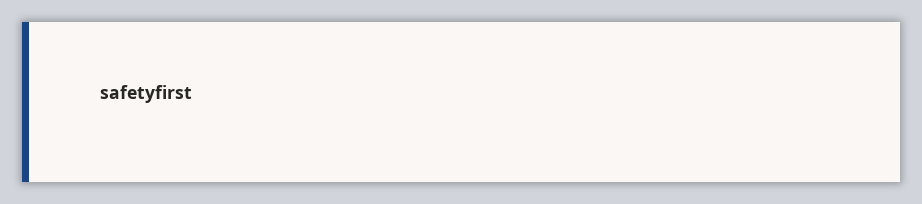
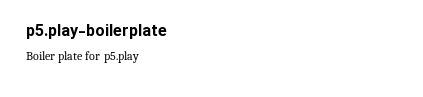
[100,85,192,103] safetyfirst -> [26,24,167,39] [26,51,139,63] p5.play-boilerplate // Boiler plate for p5.play

